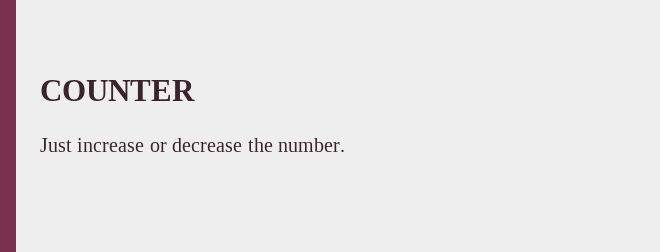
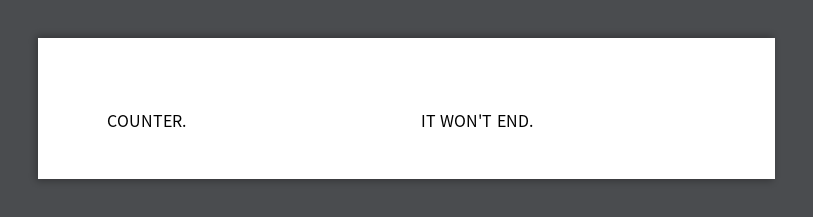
[40,80,195,101] [40,138,345,152] COUNTER // Just increase or decrease the number. -> [107,115,186,127] [421,114,533,127] COUNTER. // IT WON'T END.

